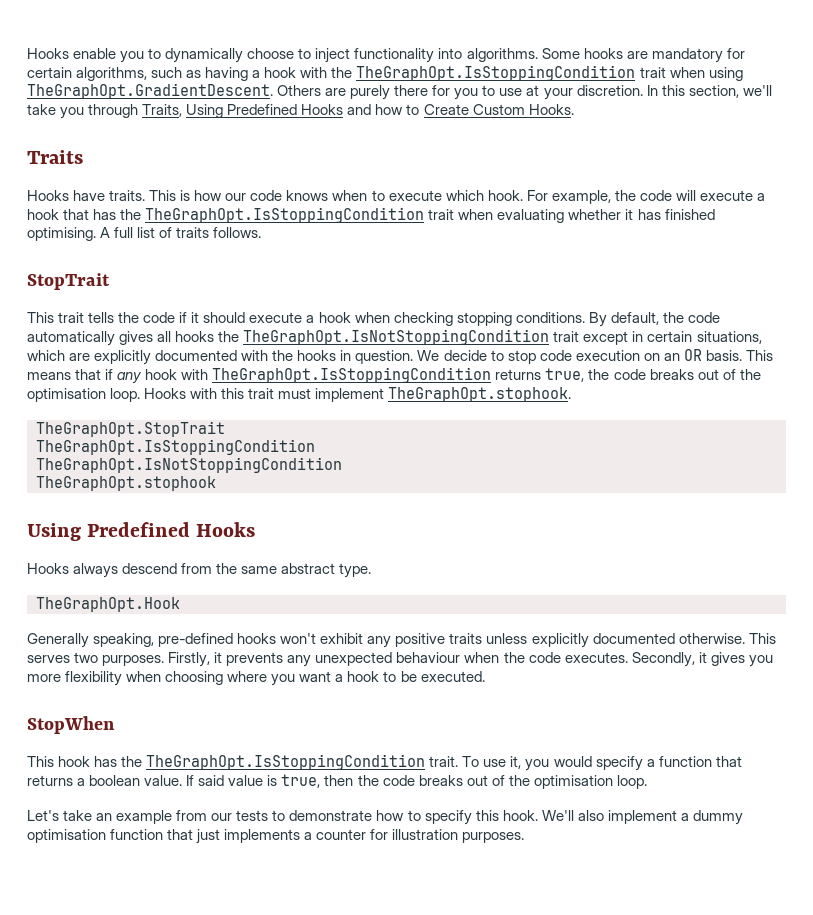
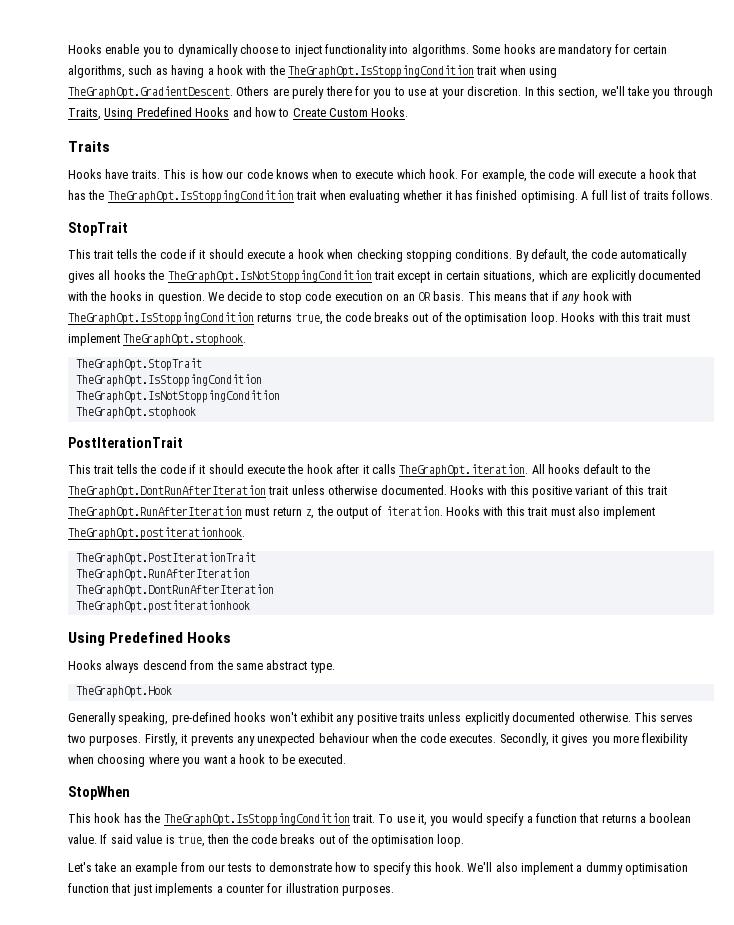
(216, 483) none -> [68,437,183,448] [68,464,651,477] [68,485,667,498] [68,506,656,519] [68,527,245,540] [75,552,256,565] [75,568,250,581] [75,584,274,597] [75,600,250,613] // PostIterationTrait // This trait tells the code if it should execute the hook after it calls TheGraphOpt.iteration. All hooks default to the TheGraphOpt.DontRunAfterIteration trait unless otherwise documented. Hooks with this positive variant of this trait TheGraphOpt.RunAfterIteration must return z, the output of iteration. Hooks with this trait must also implement TheGraphOpt.postiterationhook. // TheGraphOpt.PostIterationTrait // TheGraphOpt.RunAfterIteration // TheGraphOpt.DontRunAfterIteration // TheGraphOpt.postiterationhook

